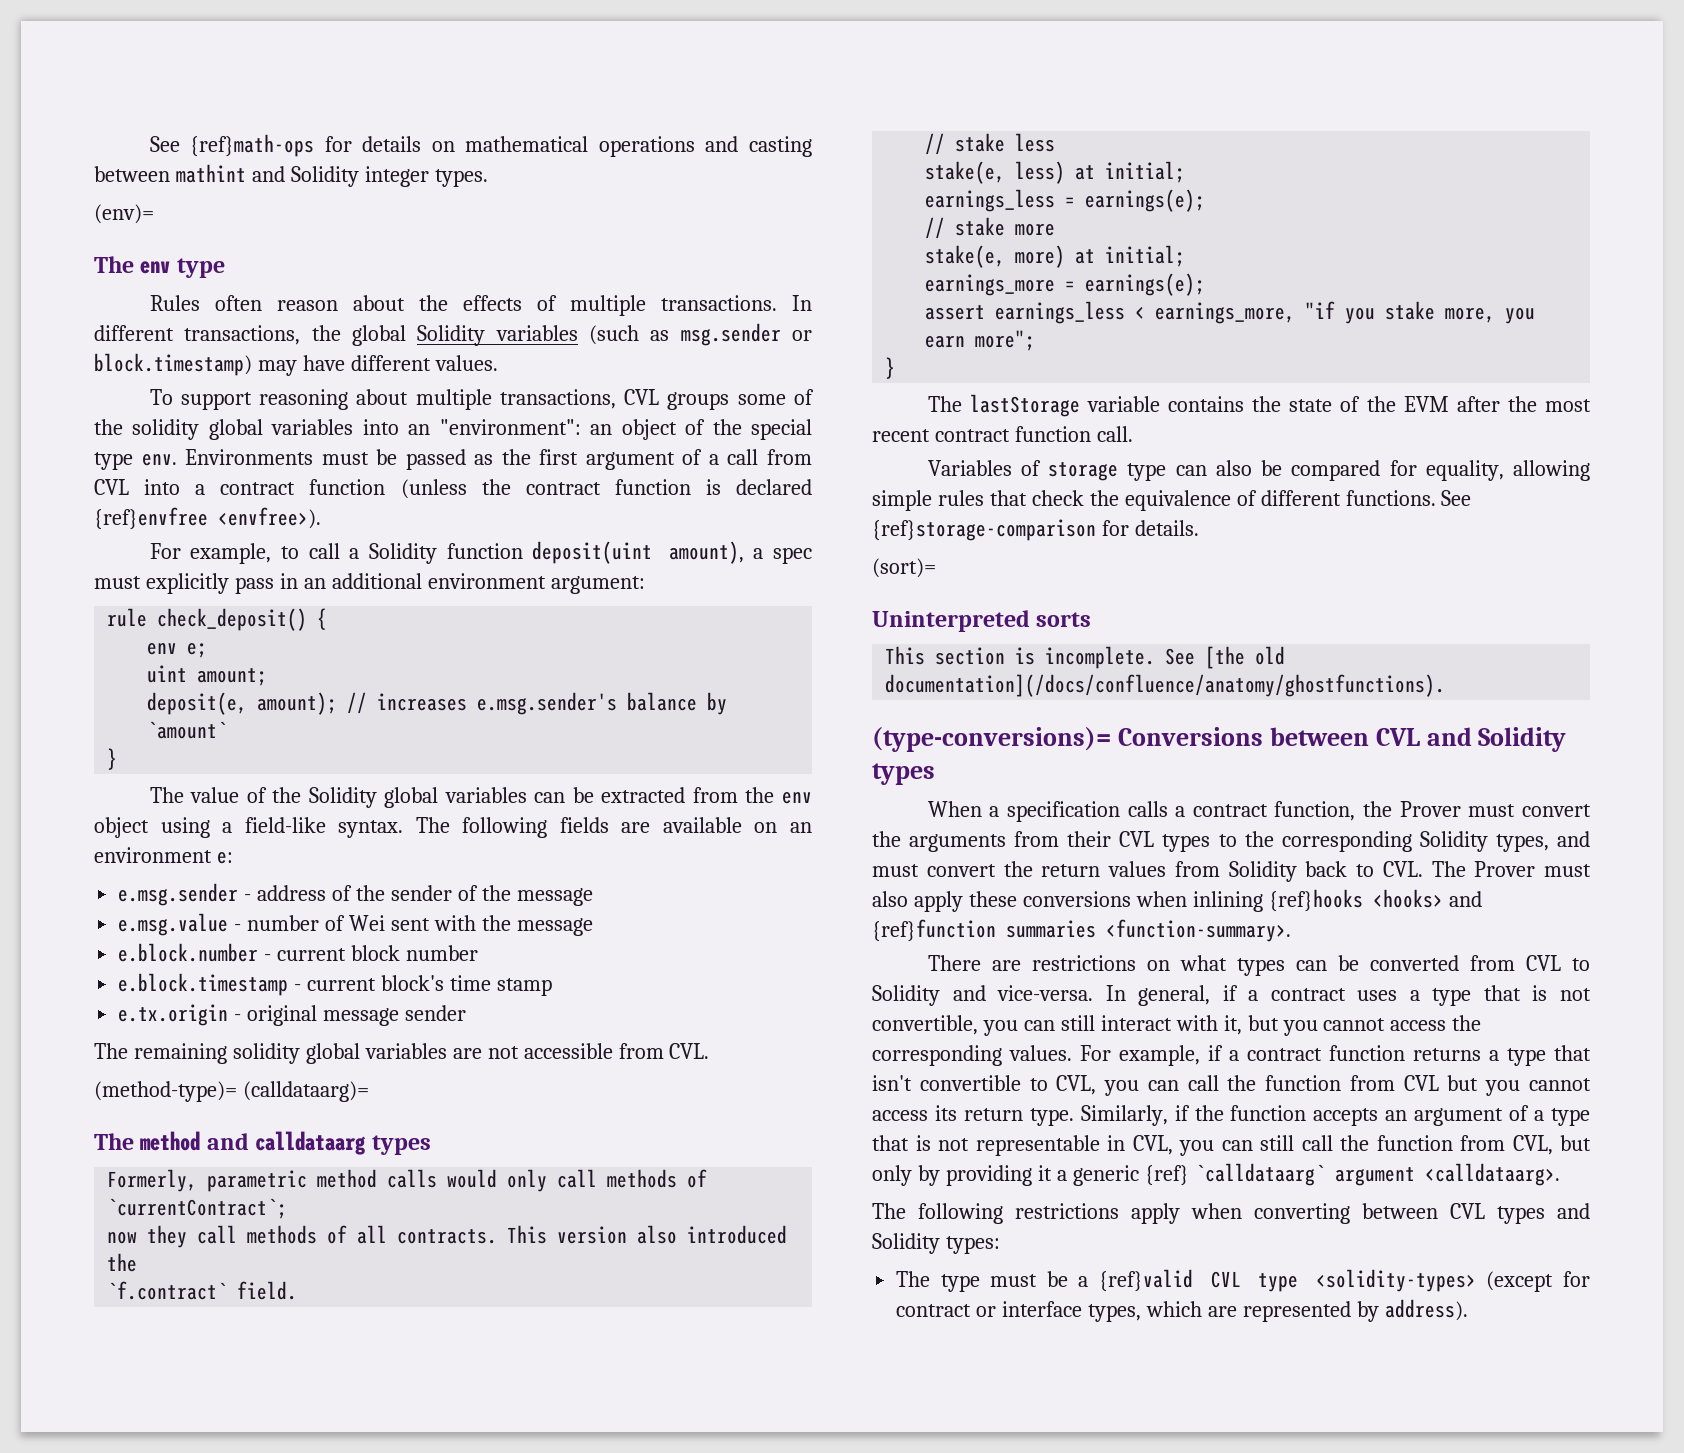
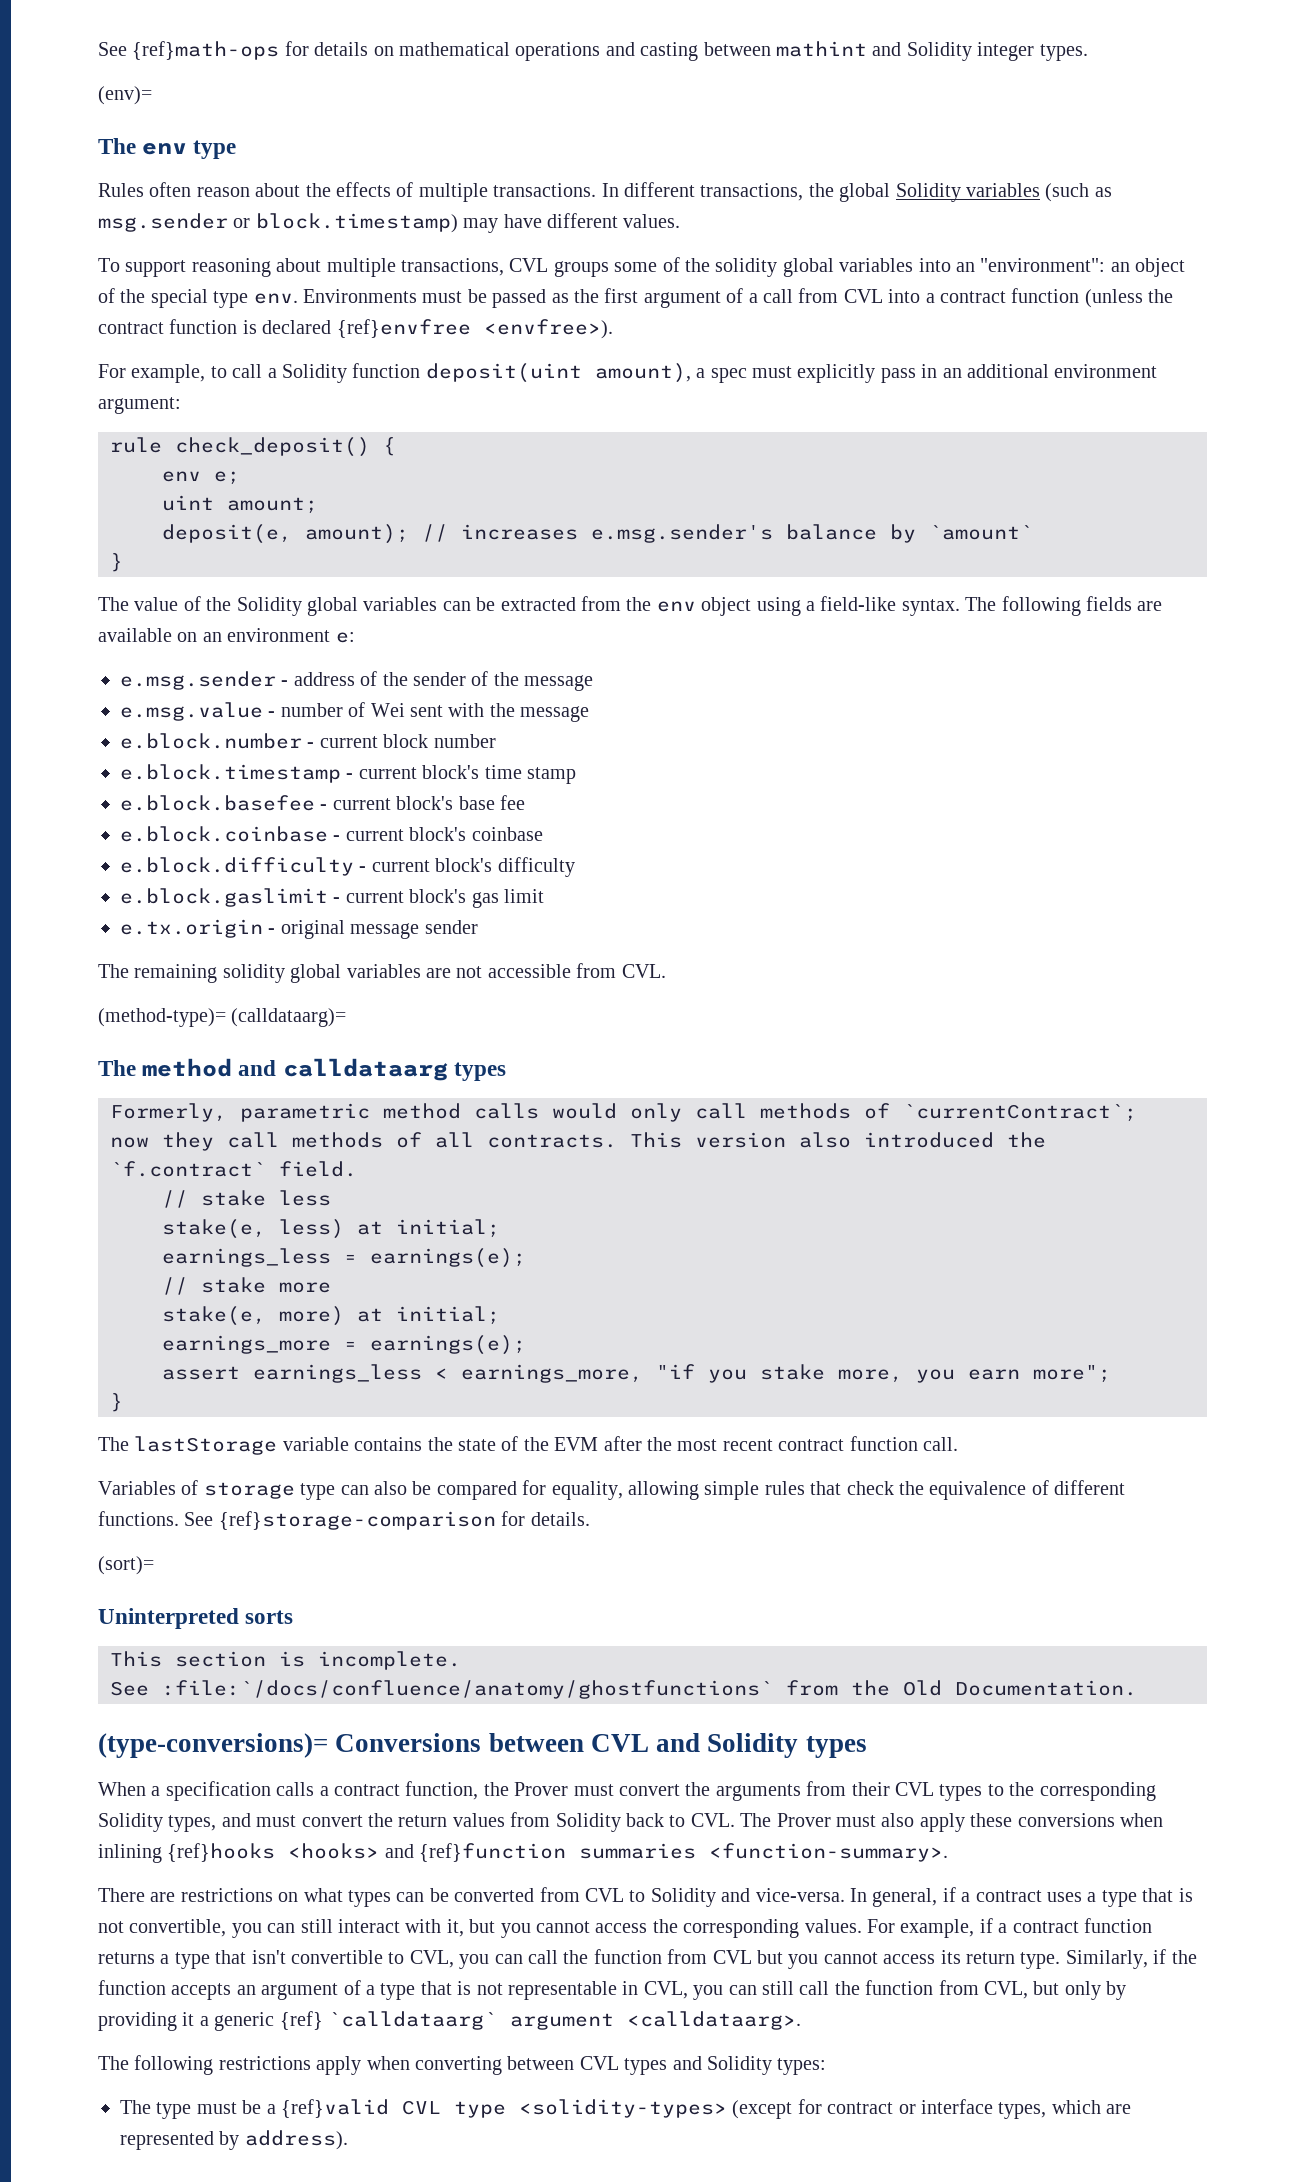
(552, 987) none -> [120,795,525,811] [120,826,543,842] [120,857,575,877] [120,888,544,908] // e.block.basefee - current block's base fee // e.block.coinbase - current block's coinbase // e.block.difficulty - current block's difficulty // e.block.gaslimit - current block's gas limit
[1165,646,1286,669] [885,674,1446,697] See [the old documentation](/docs/confluence/anatomy/ghostfunctions). -> [110,1680,1137,1699] // See :file:`/docs/confluence/anatomy/ghostfunctions` from the Old Documentation.

